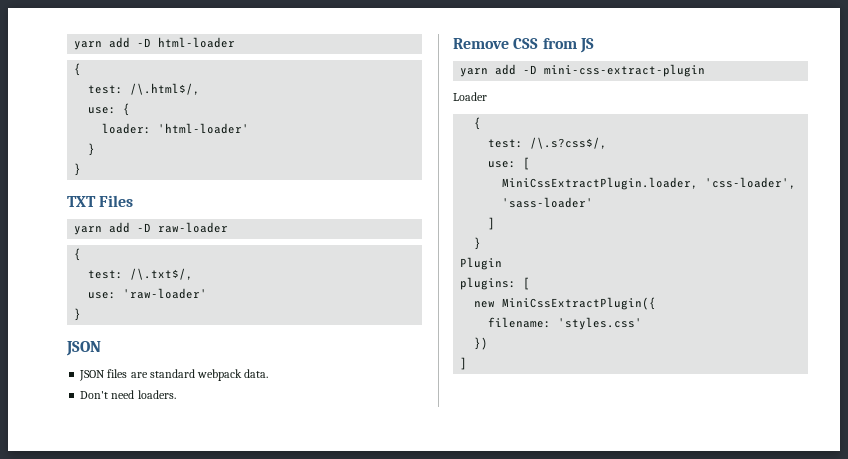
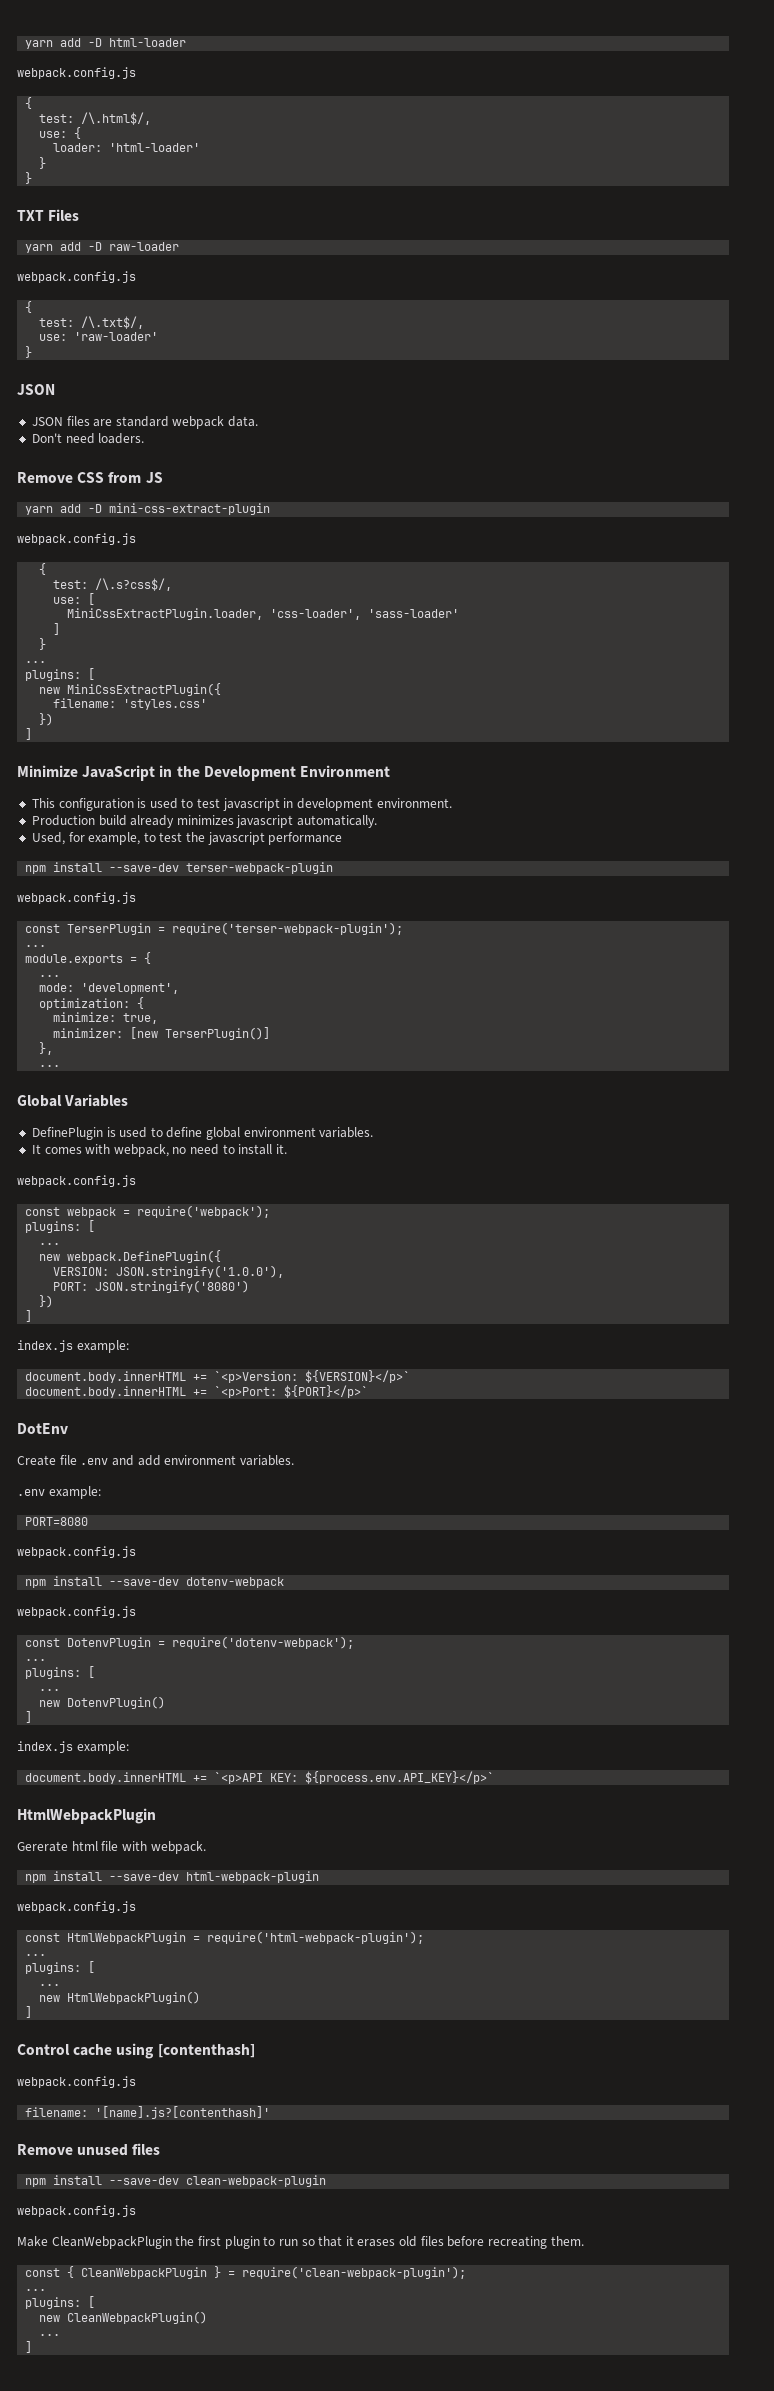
(236, 42) none -> [17,67,136,79] // webpack.config.js
(229, 227) none -> [17,271,136,283] // webpack.config.js
[453,92,487,101] Loader -> [17,533,136,545] webpack.config.js
[460,257,503,270] Plugin -> [25,661,47,663] ...
(468, 363) none -> [17,765,390,781] [31,798,452,811] [31,815,378,828] [31,832,343,845] [25,862,334,874] [17,892,136,904] [25,922,404,935] [25,945,47,947] [25,952,152,965] [39,975,61,977] [39,983,180,994] [39,997,145,1010] [53,1012,159,1024] [53,1027,271,1040] [39,1042,54,1055] [39,1065,61,1067] [17,1094,129,1107] [31,1127,374,1140] [31,1144,288,1157] [17,1175,136,1187] [25,1205,271,1218] [25,1220,96,1233] [39,1243,61,1245] [39,1250,222,1263] [53,1265,285,1278] [53,1280,250,1293] [39,1295,54,1308] [25,1310,33,1322] [17,1340,129,1353] [25,1370,411,1383] [25,1385,369,1398] [17,1423,68,1434] [17,1455,294,1466] [17,1486,101,1499] [25,1517,89,1526] [17,1546,136,1558] [25,1576,285,1588] [17,1606,136,1618] [25,1636,355,1649] [25,1659,47,1661] [25,1666,96,1679] [39,1689,61,1691] [39,1696,166,1709] [25,1711,33,1723] [17,1741,129,1754] [25,1771,495,1784] [17,1808,156,1824] [17,1841,206,1854] [25,1871,320,1883] [17,1901,136,1913] [25,1931,425,1944] [25,1954,47,1956] [25,1961,96,1974] [39,1984,61,1986] [39,1991,201,2004] [25,2006,33,2018] [17,2043,255,2059] [17,2076,136,2088] [25,2106,271,2119] [17,2143,161,2156] [25,2175,327,2187] [17,2205,136,2217] [17,2236,584,2249] [25,2266,467,2279] [25,2289,47,2291] [25,2296,96,2309] [39,2311,208,2324] [39,2334,61,2336] [25,2341,33,2353] // Minimize JavaScript in the Development Environment // This configuration is used to test javascript in development environment. // Production build already minimizes javascript automatically. // Used, for example, to test the javascript performance // npm install --save-dev terser-webpack-plugin // webpack.config.js // const TerserPlugin = require('terser-webpack-plugin'); // ... // module.exports = { // ... // mode: 'development', // optimization: { // minimize: true, // minimizer: [new TerserPlugin()] // }, // ... // Global Variables // DefinePlugin is used to define global environment variables. // It comes with webpack, no need to install it. // webpack.config.js // const webpack = require('webpack'); // plugins: [ // ... // new webpack.DefinePlugin({ // VERSION: JSON.stringify('1.0.0'), // PORT: JSON.stringify('8080') // }) // ] // index.js example: // document.body.innerHTML += `<p>Version: ${VERSION}</p>` // document.body.innerHTML += `<p>Port: ${PORT}</p>` // DotEnv // Create file .env and add environment variables. // .env example: // PORT=8080 // webpack.config.js // npm install --save-dev dotenv-webpack // webpack.config.js // const DotenvPlugin = require('dotenv-webpack'); // ... // plugins: [ // ... // new DotenvPlugin() // ] // index.js example: // document.body.innerHTML += `<p>API KEY: ${process.env.API_KEY}</p>` // HtmlWebpackPlugin // Gererate html file with webpack. // npm install --save-dev html-webpack-plugin // webpack.config.js // const HtmlWebpackPlugin = require('html-webpack-plugin'); // ... // plugins: [ // ... // new HtmlWebpackPlugin() // ] // Control cache using [contenthash] // webpack.config.js // filename: '[name].js?[contenthash]' // Remove unused files // npm install --save-dev clean-webpack-plugin // webpack.config.js // Make CleanWebpackPlugin the first plugin to run so that it erases old files before recreating them. // const { CleanWebpackPlugin } = require('clean-webpack-plugin'); // ... // plugins: [ // new CleanWebpackPlugin() // ... // ]

